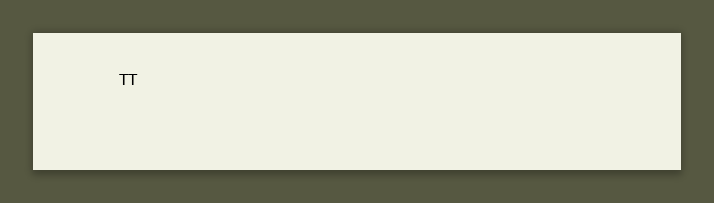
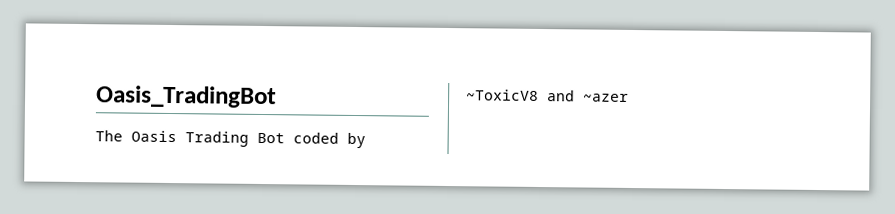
[119,74,138,85] TT -> [95,85,277,109] [95,130,366,149] [466,89,629,102] Oasis_TradingBot // The Oasis Trading Bot coded by ~ToxicV8 and ~azer

